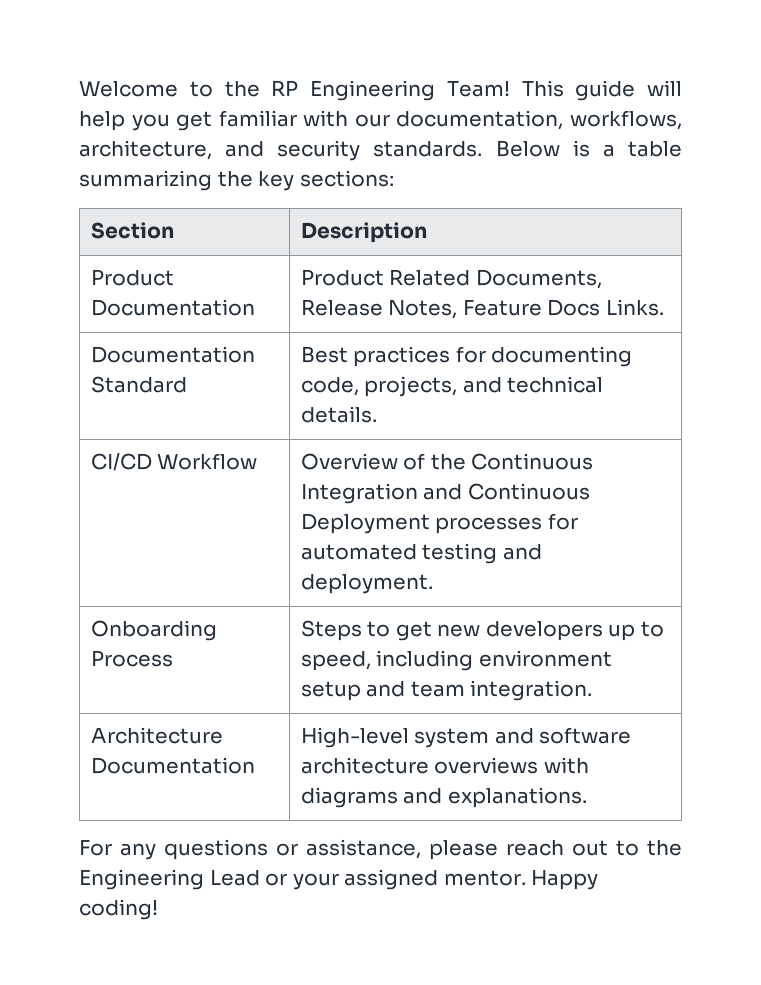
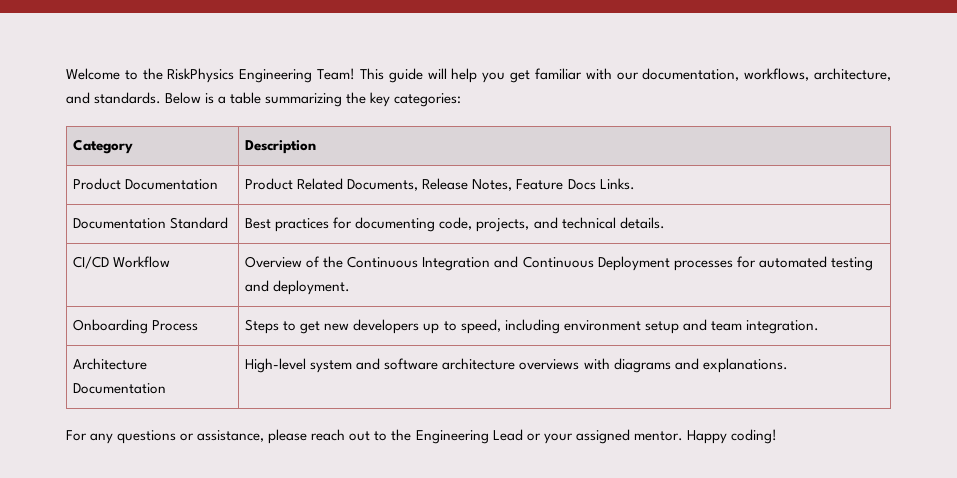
[271,80,299,96] RP -> [167,68,235,83] RiskPhysics
[277,140,361,161] security -> (90, 98) none
[299,170,394,187] [90,222,174,239] sections: // Section -> [394,93,462,107] [73,139,134,154] categories: // Category

